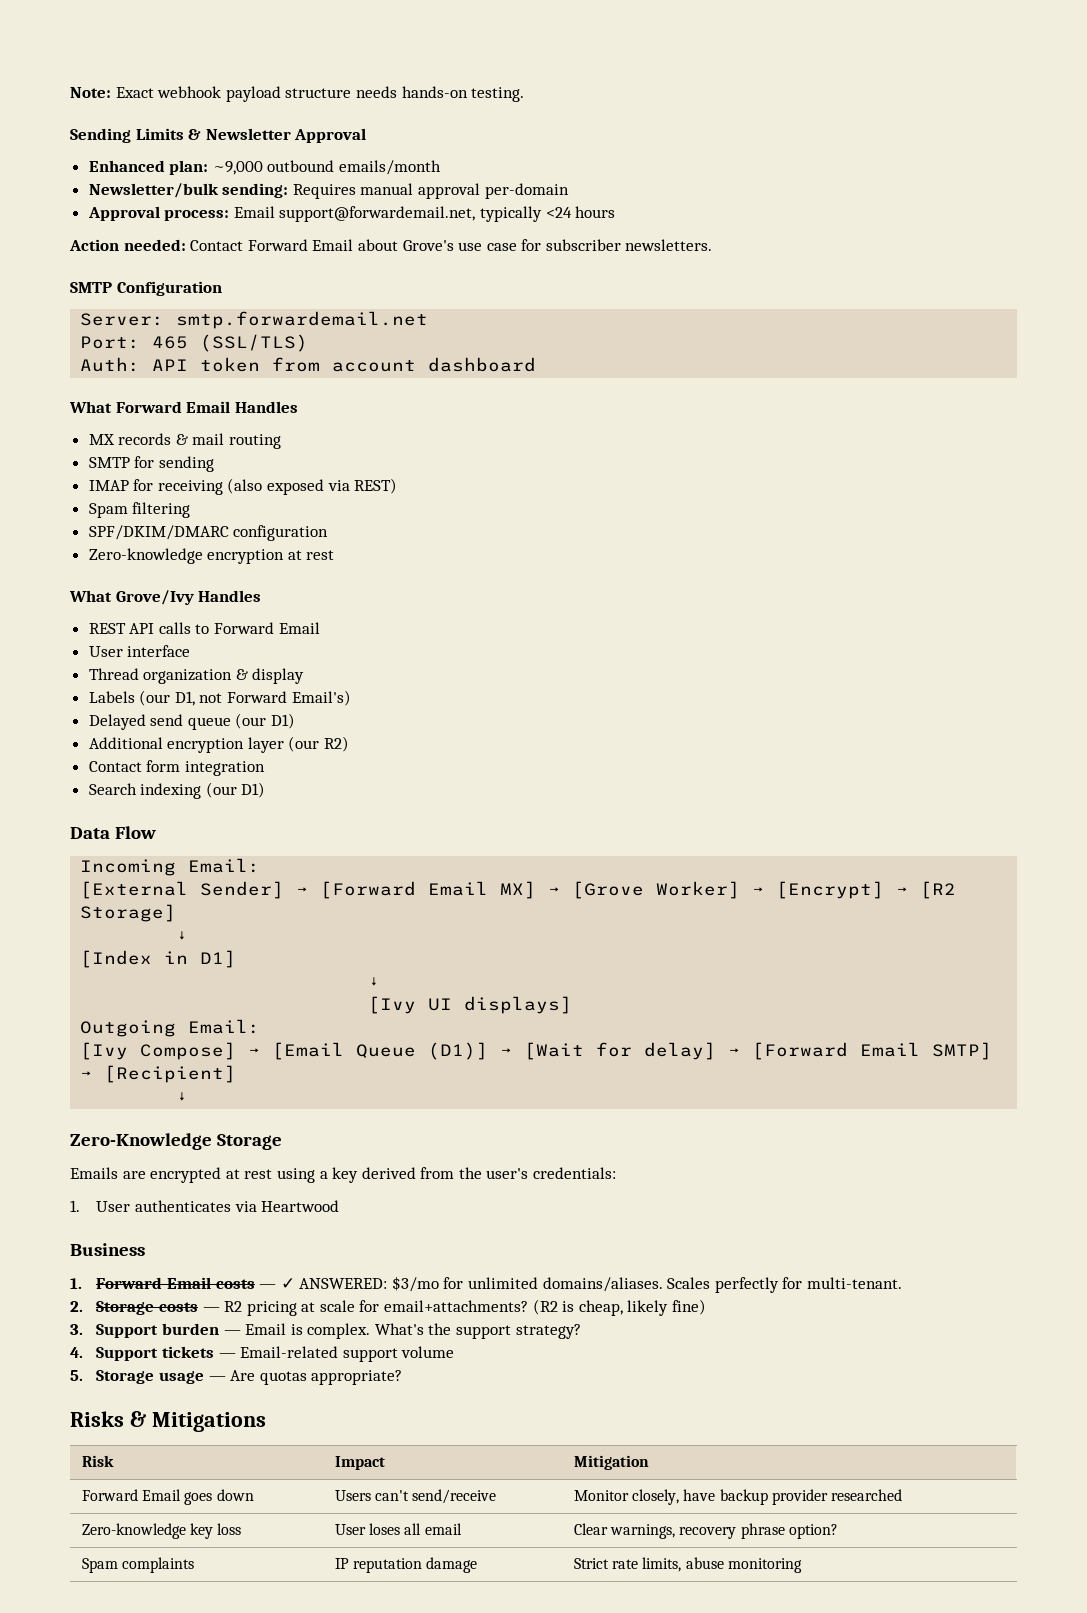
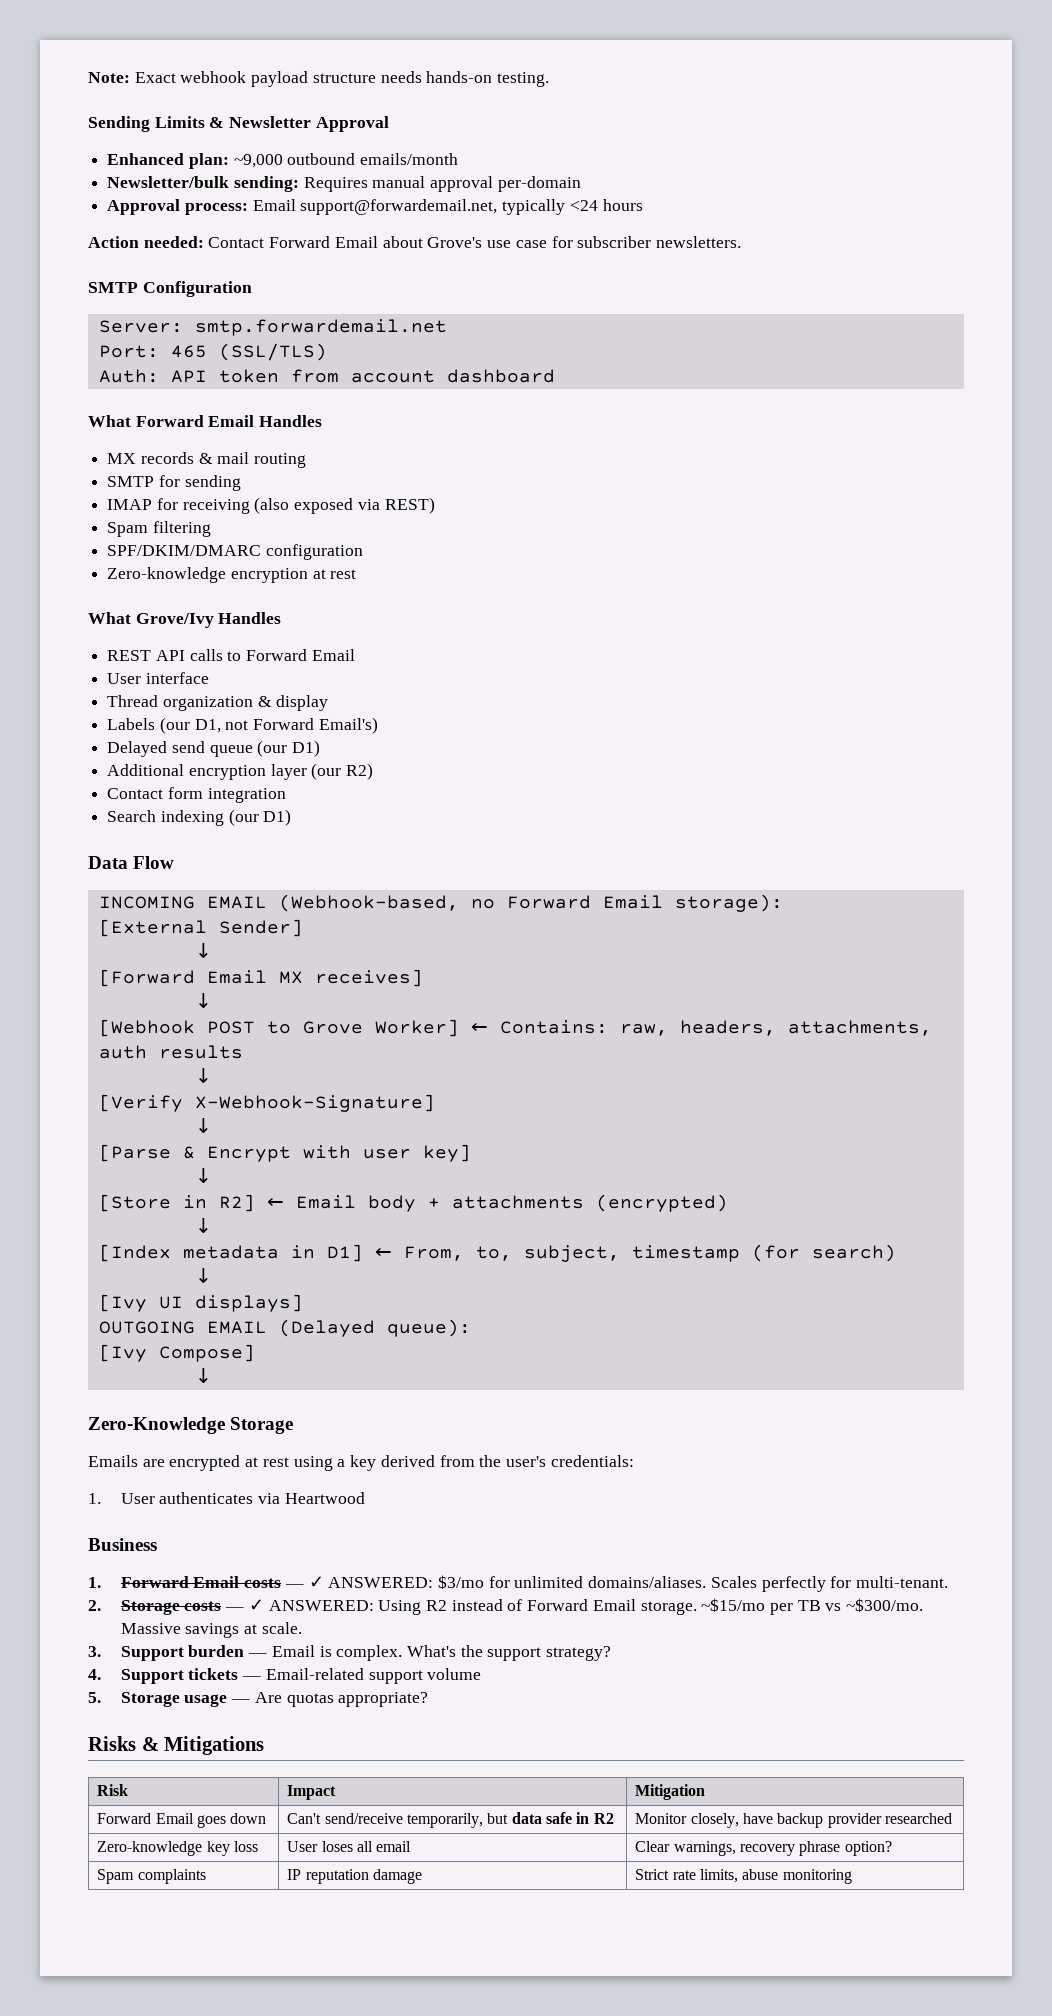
[80,858,261,876] Incoming Email: -> [98,894,783,912] INCOMING EMAIL (Webhook-based, no Forward Email storage):
[296,881,957,899] [80,904,177,922] → [Forward Email MX] → [Grove Worker] → [Encrypt] → [R2 Storage] -> [194,943,212,958] [98,969,423,987] [194,993,212,1008] [98,1019,932,1037] [98,1045,243,1059] [194,1068,212,1083] [98,1094,435,1112] [194,1118,212,1133] [98,1144,471,1162] [194,1168,212,1183] [98,1194,728,1212] // ↓ // [Forward Email MX receives] // ↓ // [Webhook POST to Grove Worker] ← Contains: raw, headers, attachments, auth results // ↓ // [Verify X-Webhook-Signature] // ↓ // [Parse & Encrypt with user key] // ↓ // [Store in R2] ← Email body + attachments (encrypted)
(153, 959) none -> [182,1245,279,1259] metadata
[368,977,381,987] [368,996,573,1014] [80,1019,261,1037] [80,1042,993,1060] [80,1065,237,1083] // ↓ // [Ivy UI displays] // Outgoing Email: // [Ivy Compose] → [Email Queue (D1)] → [Wait for delay] → [Forward Email SMTP] → [Recipient] -> [374,1244,896,1262] [194,1268,212,1283] [98,1294,303,1312] [98,1319,471,1337] [98,1344,255,1362] ← From, to, subject, timestamp (for search) // ↓ // [Ivy UI displays] // OUTGOING EMAIL (Delayed queue): // [Ivy Compose]
[224,1299,707,1316] R2 pricing at scale for email+attachments? (R2 is cheap, likely fine) -> [248,1598,924,1615] [120,1622,302,1638] ✓ ANSWERED: Using R2 instead of Forward Email storage. ~$15/mo per TB vs ~$300/mo. Massive savings at scale.
[335,1490,410,1501] Users can't -> [287,1813,322,1824] Can't
(497, 1496) none -> [407,1812,614,1828] temporarily, but data safe in R2

